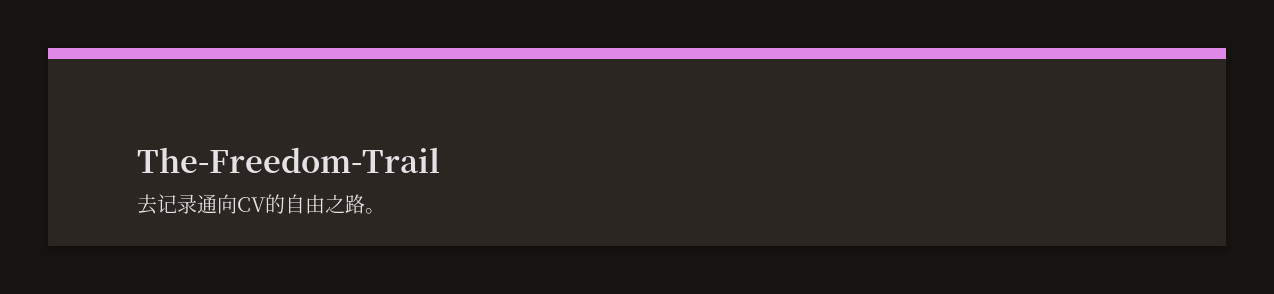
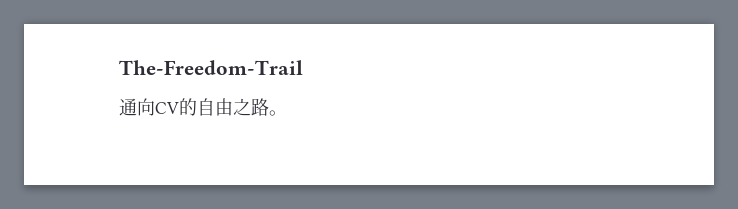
[137,194,197,215] 去记录 -> (303, 67) none

